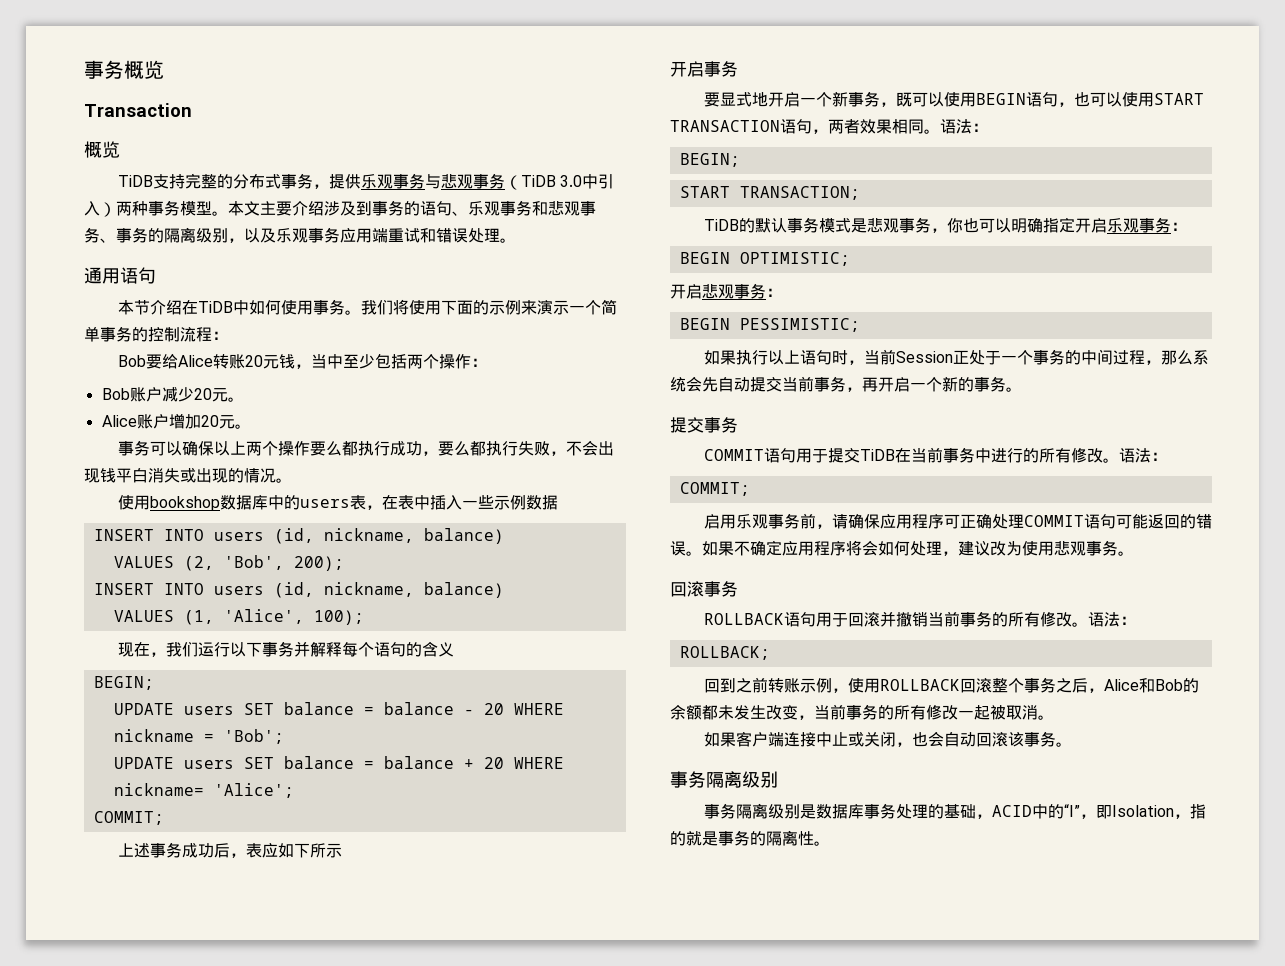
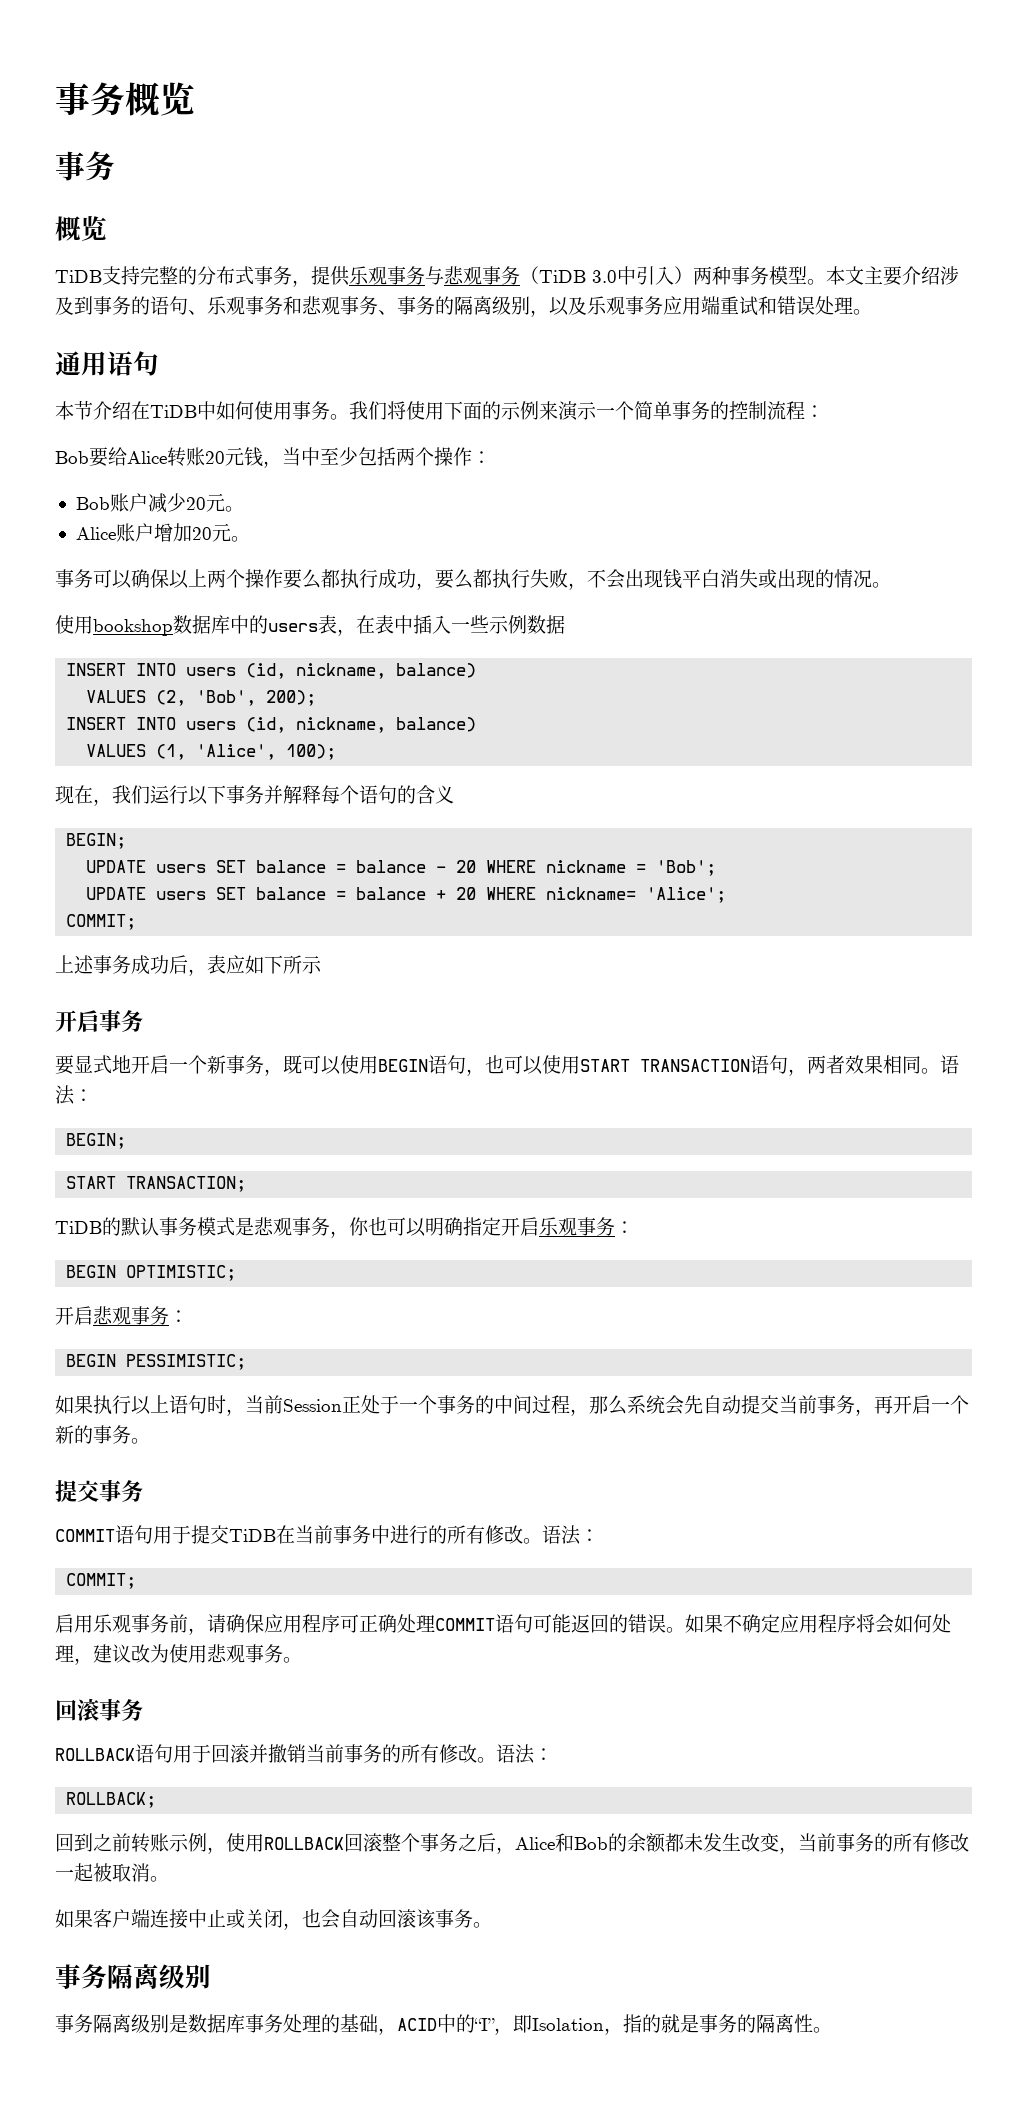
[84,103,192,117] Transaction -> [55,151,115,181] 事务

